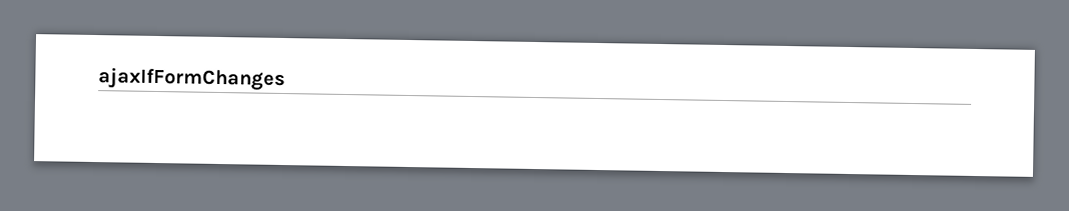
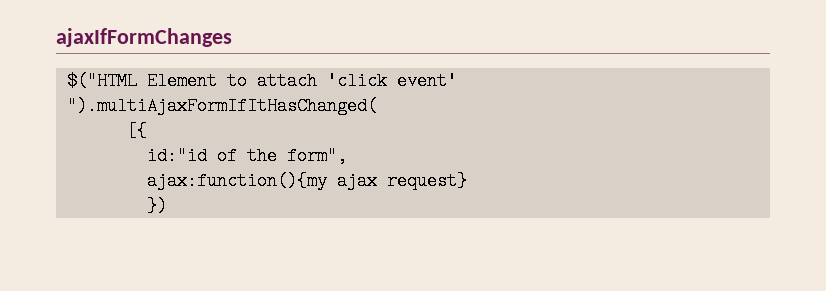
(286, 79) none -> [67,72,458,90] [67,97,378,115] [127,122,148,140] [147,147,348,165] [147,172,468,190] [147,197,168,215] // $("HTML Element to attach 'click event' ").multiAjaxFormIfItHasChanged( // [{ // id:"id of the form", // ajax:function(){my ajax request} // })

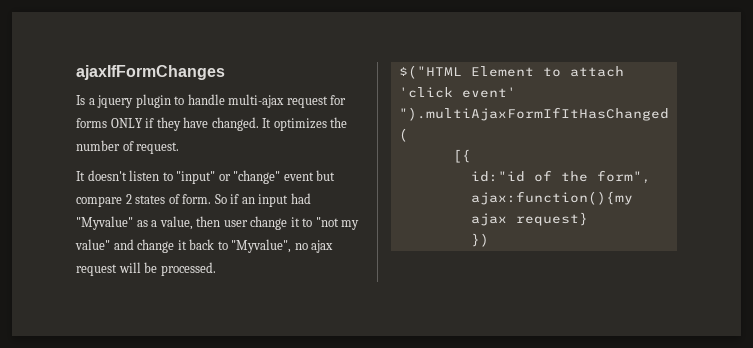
(232, 37) none -> [76,94,347,108] [76,117,348,131] [76,140,180,154] [76,170,336,184] [76,193,311,207] [76,216,360,230] [75,239,334,253] [76,262,216,276] // Is a jquery plugin to handle multi-ajax request for forms ONLY if they have changed. It optimizes the number of request. // It doesn't listen to "input" or "change" event but compare 2 states of form. So if an input had "Myvalue" as a value, then user change it to "not my value" and change it back to "Myvalue", no ajax request will be processed.

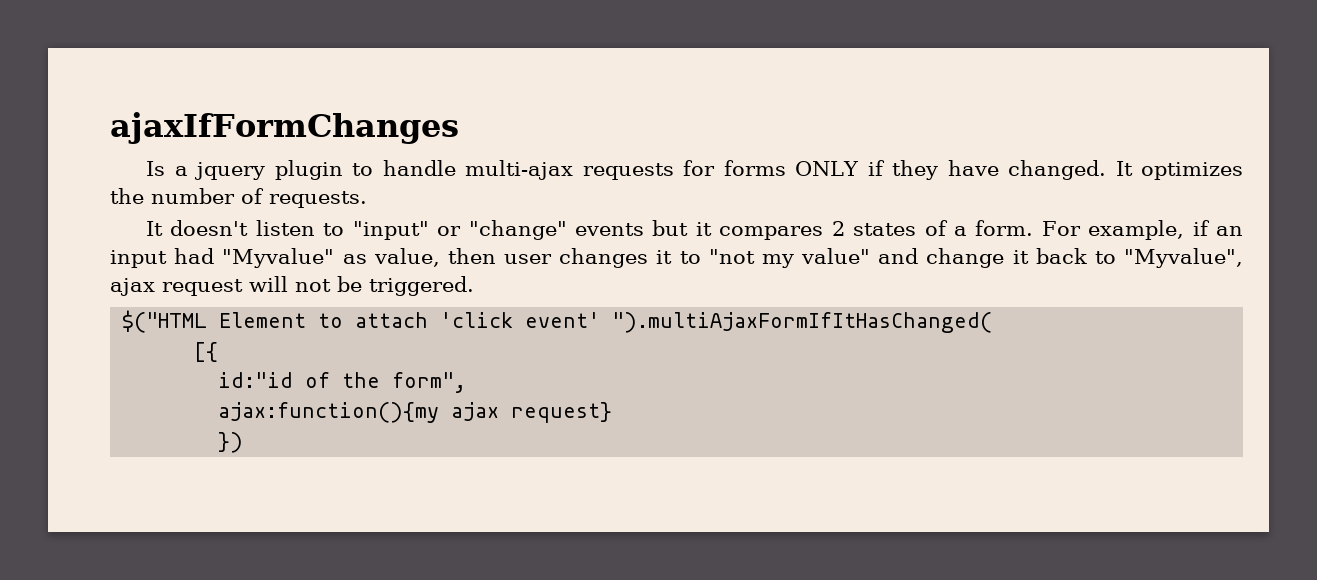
[286,96,328,108] request -> [582,163,674,180] requests
[136,142,180,154] request. -> [269,191,367,208] requests.
[283,170,336,181] [76,194,227,207] event but compare 2 states of form. So -> [574,220,1185,240] events but it compares 2 states of a form. For example,
[151,220,158,227] a -> (367, 259) none
[250,216,288,230] change -> [559,248,649,268] changes
[294,243,308,250] no -> (1243, 258) none
[144,262,216,276] be processed. -> [295,276,474,296] not be triggered.

